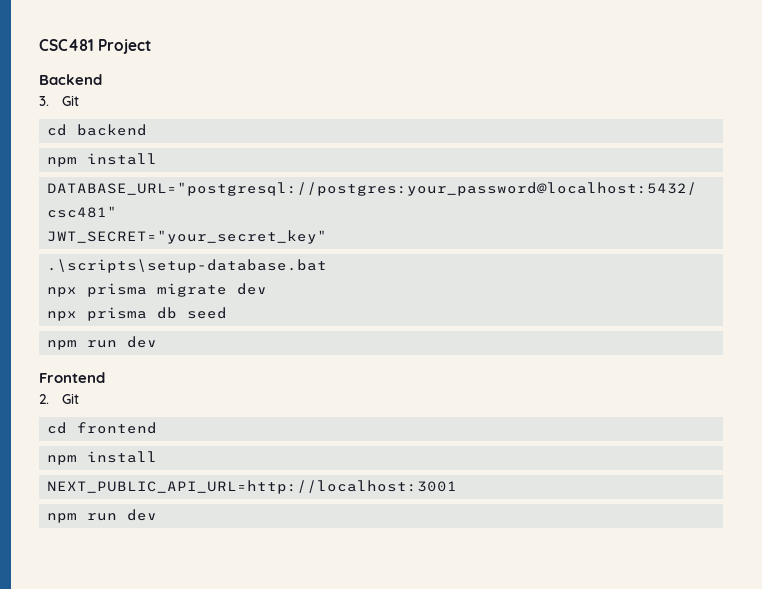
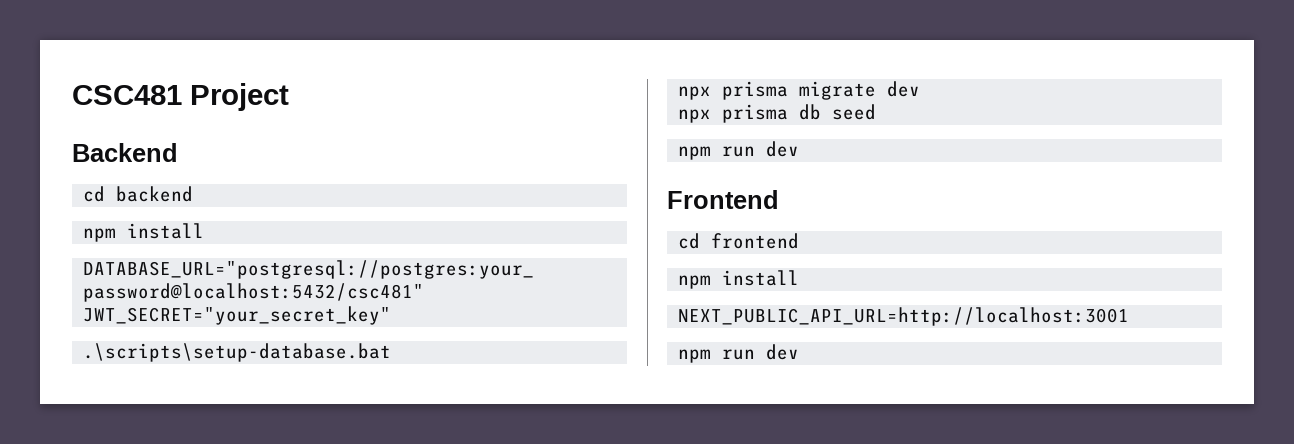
[39,95,80,106] // 3. Git -> (178, 152) none
[39,393,80,404] // 2. Git -> (779, 199) none

